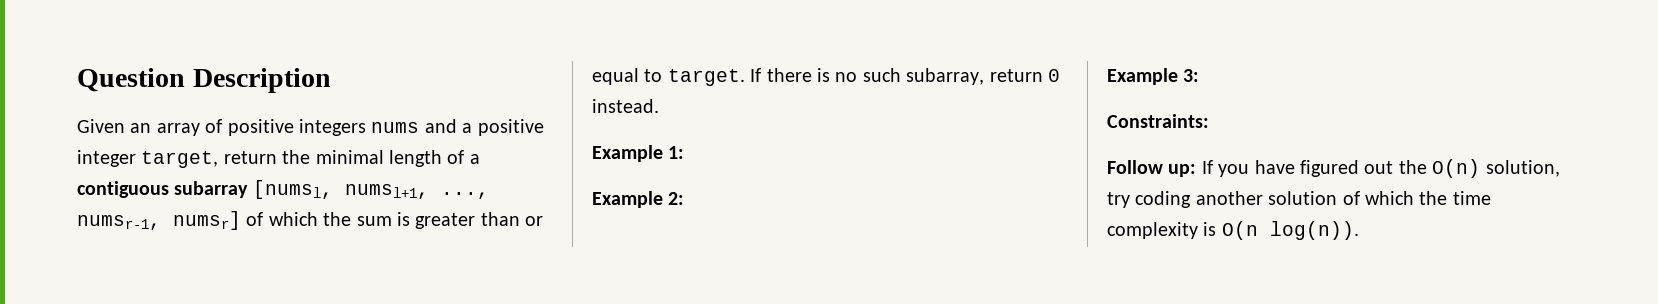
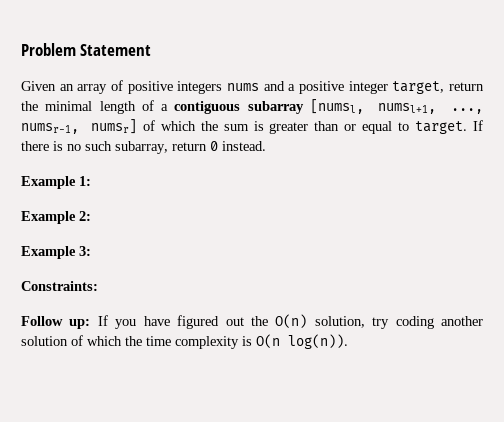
[77,68,331,93] Question Description -> [21,43,152,56] Problem Statement

